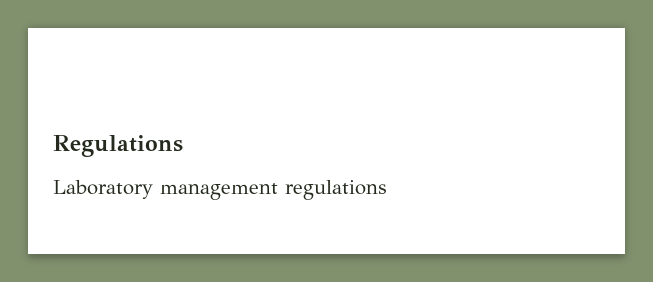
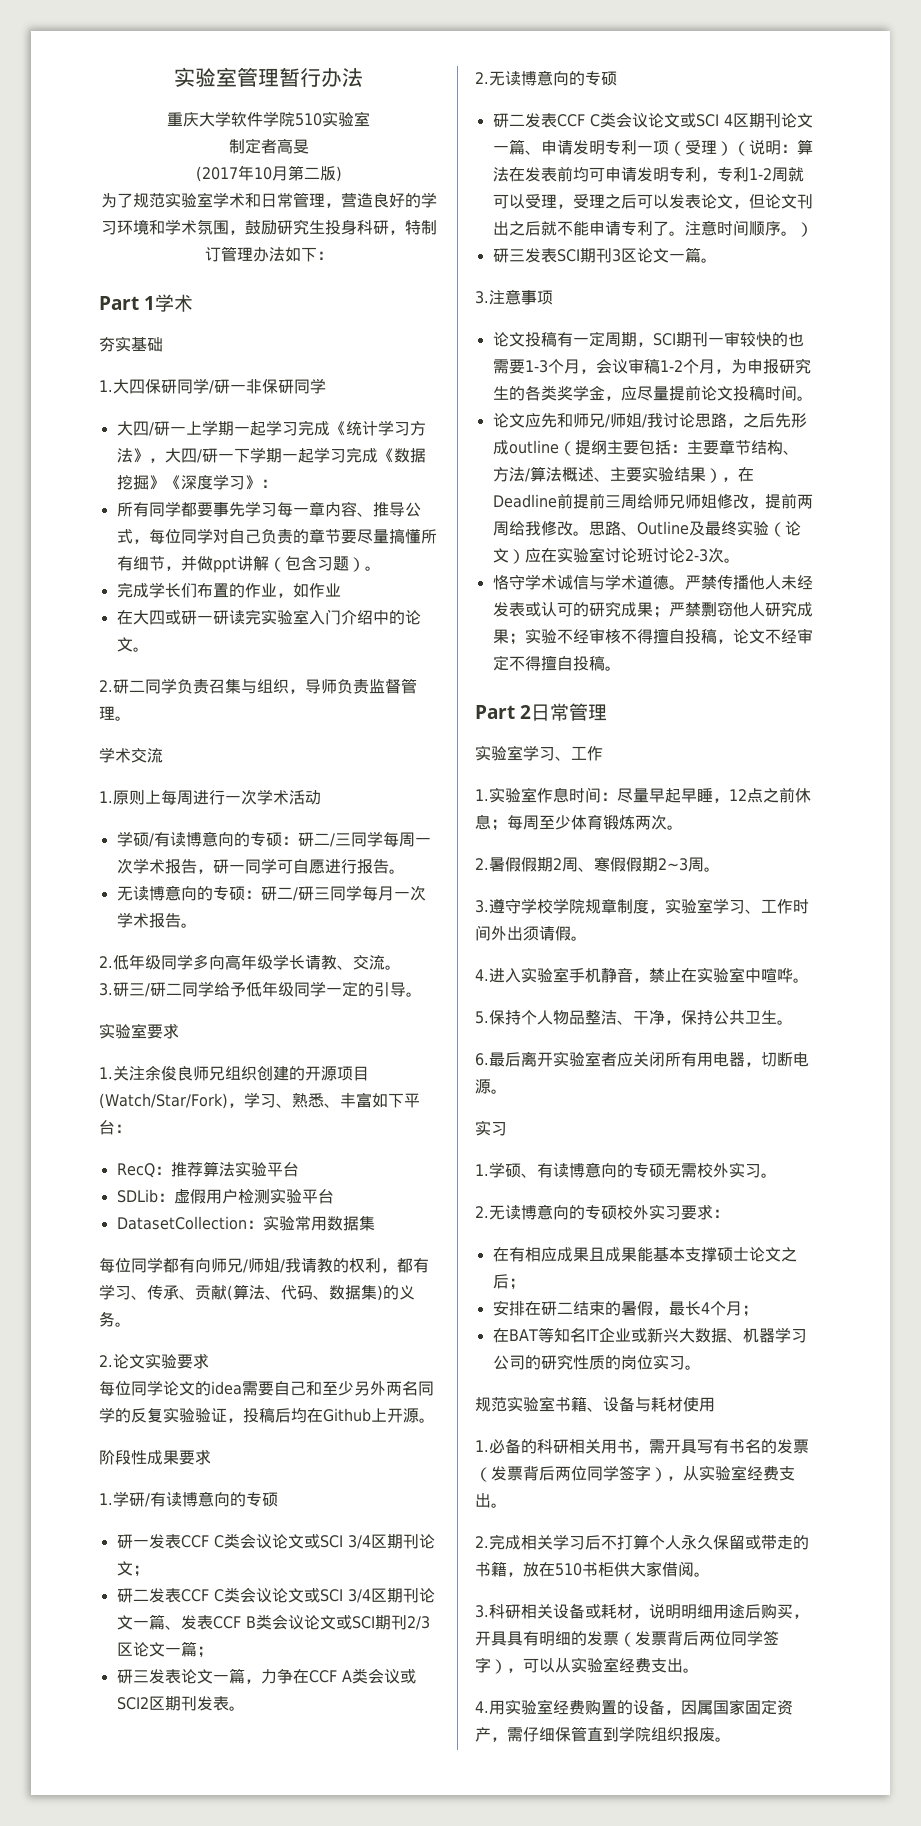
[53,135,183,157] [53,180,386,200] Regulations // Laboratory management regulations -> [174,67,363,87] [167,111,370,127] [228,138,309,154] [195,165,342,182] [100,192,437,208] [100,219,437,235] [204,246,333,262] [99,294,194,312] [99,336,163,352] [99,378,326,394] [116,420,426,436] [116,447,426,463] [116,474,277,490] [116,501,421,517] [116,528,437,544] [116,555,381,573] [116,582,341,598] [116,609,421,625] [116,637,149,652] [99,678,417,694] [99,706,131,721] [99,747,163,763] [99,789,321,805] [116,831,431,847] [116,858,405,874] [116,885,426,901] [116,912,197,928] [99,954,401,970] [99,981,422,997] [99,1023,179,1039] [99,1065,369,1081] [99,1092,420,1109] [99,1120,131,1135] [116,1161,299,1178] [116,1188,334,1204] [116,1215,375,1231] [99,1257,429,1273] [99,1284,415,1301] [99,1311,131,1327] [99,1353,209,1369] [99,1380,434,1396] [99,1407,435,1423] [99,1449,211,1465] [99,1491,278,1507] [116,1533,435,1549] [116,1561,149,1577] [116,1587,435,1603] [116,1614,430,1630] [116,1641,213,1658] [116,1668,416,1684] [116,1696,245,1711] [475,70,617,86] [492,112,813,128] [492,139,813,156] [492,166,804,182] [492,194,813,209] [492,220,813,237] [492,247,717,263] [475,289,553,305] [492,331,804,347] [492,358,811,374] [492,385,813,401] [492,413,807,428] [492,439,799,456] [492,466,754,483] [492,493,813,509] [492,520,801,537] [492,547,740,564] [492,574,813,590] [492,601,813,618] [492,628,813,645] [492,655,621,671] [475,703,608,721] [475,745,603,761] [475,787,811,803] [475,814,683,831] [475,856,720,872] [475,898,809,914] [475,925,587,941] [475,967,809,983] [475,1009,793,1025] [475,1051,809,1067] [475,1079,507,1094] [475,1120,507,1136] [475,1162,777,1178] [475,1204,729,1220] [492,1247,797,1262] [492,1274,525,1290] [492,1300,758,1317] [492,1327,807,1343] [492,1354,701,1370] [475,1396,715,1412] [475,1438,809,1454] [475,1465,795,1482] [475,1493,507,1508] [475,1534,809,1550] [475,1561,710,1577] [475,1603,809,1619] [475,1630,779,1647] [475,1657,699,1674] [475,1699,793,1715] [475,1726,731,1742] 实验室管理暂行办法 // 重庆大学软件学院510实验室 // 制定者高旻 // (2017年10月第二版) // 为了规范实验室学术和日常管理，营造良好的学习环境和学术氛围，鼓励研究生投身科研，特制订管理办法如下： // Part 1学术 // 夯实基础 // 1.大四保研同学/研一非保研同学 // 大四/研一上学期一起学习完成《统计学习方法》，大四/研一下学期一起学习完成《数据挖掘》《深度学习》： // 所有同学都要事先学习每一章内容、推导公式，每位同学对自己负责的章节要尽量搞懂所有细节，并做ppt讲解（包含习题）。 // 完成学长们布置的作业，如作业 // 在大四或研一研读完实验室入门介绍中的论文。 // 2.研二同学负责召集与组织，导师负责监督管理。 // 学术交流 // 1.原则上每周进行一次学术活动 // 学硕/有读博意向的专硕：研二/三同学每周一次学术报告，研一同学可自愿进行报告。 // 无读博意向的专硕：研二/研三同学每月一次学术报告。 // 2.低年级同学多向高年级学长请教、交流。 // 3.研三/研二同学给予低年级同学一定的引导。 // 实验室要求 // 1.关注余俊良师兄组织创建的开源项目(Watch/Star/Fork)，学习、熟悉、丰富如下平台： // RecQ：推荐算法实验平台 // SDLib：虚假用户检测实验平台 // DatasetCollection：实验常用数据集 // 每位同学都有向师兄/师姐/我请教的权利，都有学习、传承、贡献(算法、代码、数据集)的义务。 // 2.论文实验要求 // 每位同学论文的idea需要自己和至少另外两名同学的反复实验验证，投稿后均在Github上开源。 // 阶段性成果要求 // 1.学研/有读博意向的专硕 // 研一发表CCF C类会议论文或SCI 3/4区期刊论文； // 研二发表CCF C类会议论文或SCI 3/4区期刊论文一篇、发表CCF B类会议论文或SCI期刊2/3区论文一篇； // 研三发表论文一篇，力争在CCF A类会议或SCI2区期刊发表。 // 2.无读博意向的专硕 // 研二发表CCF C类会议论文或SCI 4区期刊论文一篇、申请发明专利一项（受理）（说明：算法在发表前均可申请发明专利，专利1-2周就可以受理，受理之后可以发表论文，但论文刊出之后就不能申请专利了。注意时间顺序。） // 研三发表SCI期刊3区论文一篇。 // 3.注意事项 // 论文投稿有一定周期，SCI期刊一审较快的也需要1-3个月，会议审稿1-2个月，为申报研究生的各类奖学金，应尽量提前论文投稿时间。 // 论文应先和师兄/师姐/我讨论思路，之后先形成outline（提纲主要包括：主要章节结构、方法/算法概述、主要实验结果），在Deadline前提前三周给师兄师姐修改，提前两周给我修改。思路、Outline及最终实验（论文）应在实验室讨论班讨论2-3次。 // 恪守学术诚信与学术道德。严禁传播他人未经发表或认可的研究成果；严禁剽窃他人研究成果；实验不经审核不得擅自投稿，论文不经审定不得擅自投稿。 // Part 2日常管理 // 实验室学习、工作 // 1.实验室作息时间：尽量早起早睡，12点之前休息；每周至少体育锻炼两次。 // 2.暑假假期2周、寒假假期2~3周。 // 3.遵守学校学院规章制度，实验室学习、工作时间外出须请假。 // 4.进入实验室手机静音，禁止在实验室中喧哗。 // 5.保持个人物品整洁、干净，保持公共卫生。 // 6.最后离开实验室者应关闭所有用电器，切断电源。 // 实习 // 1.学硕、有读博意向的专硕无需校外实习。 // 2.无读博意向的专硕校外实习要求： // 在有相应成果且成果能基本支撑硕士论文之后； // 安排在研二结束的暑假，最长4个月； // 在BAT等知名IT企业或新兴大数据、机器学习公司的研究性质的岗位实习。 // 规范实验室书籍、设备与耗材使用 // 1.必备的科研相关用书，需开具写有书名的发票（发票背后两位同学签字），从实验室经费支出。 // 2.完成相关学习后不打算个人永久保留或带走的书籍，放在510书柜供大家借阅。 // 3.科研相关设备或耗材，说明明细用途后购买，开具具有明细的发票（发票背后两位同学签字），可以从实验室经费支出。 // 4.用实验室经费购置的设备，因属国家固定资产，需仔细保管直到学院组织报废。

